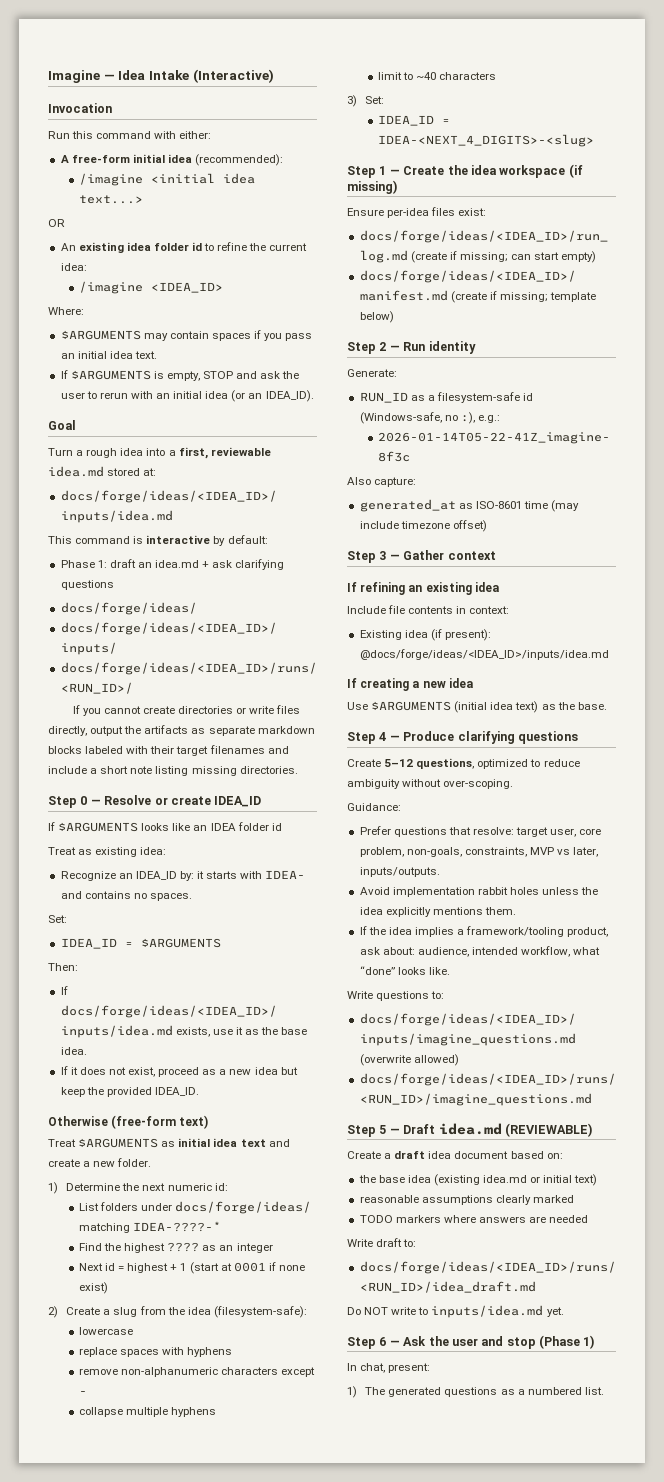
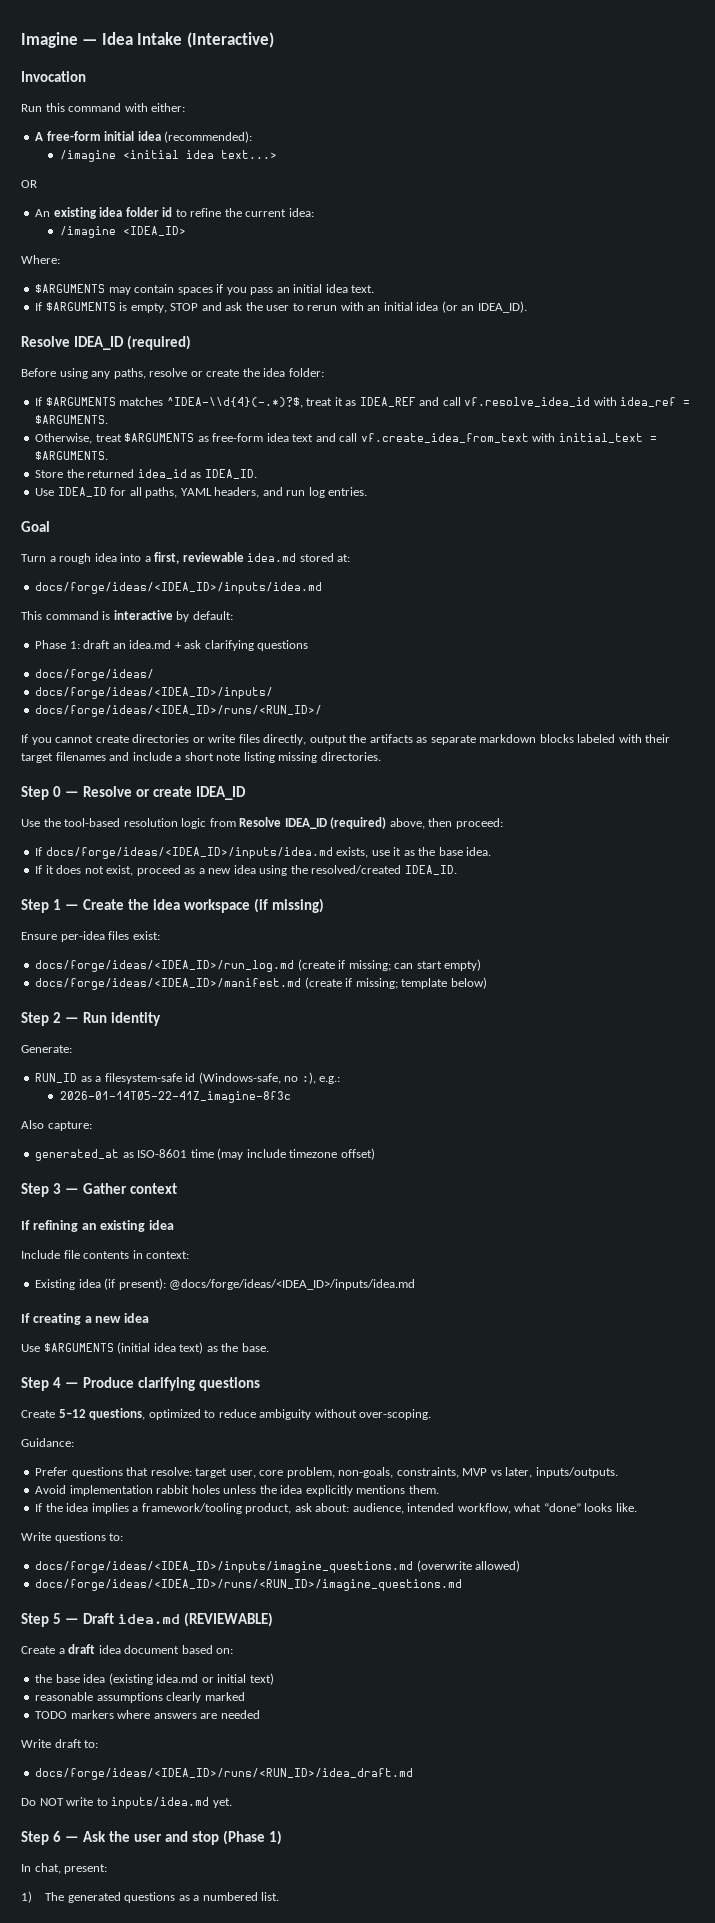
(314, 396) none -> [21,335,192,350] [21,368,324,379] [35,397,691,408] [35,415,109,424] [35,433,657,444] [35,451,109,460] [35,469,257,479] [35,487,368,498] // Resolve IDEA_ID (required) // Before using any paths, resolve or create the idea folder: // If $ARGUMENTS matches ^IDEA-\\d{4}(-.*)?$, treat it as IDEA_REF and call vf.resolve_idea_id with idea_ref = $ARGUMENTS. // Otherwise, treat $ARGUMENTS as free-form idea text and call vf.create_idea_from_text with initial_text = $ARGUMENTS. // Store the returned idea_id as IDEA_ID. // Use IDEA_ID for all paths, YAML headers, and run log entries.
[48,822,282,832] [48,847,167,857] [60,870,306,881] [60,891,192,901] [48,915,67,923] [60,938,221,949] [48,963,78,971] If $ARGUMENTS looks like an IDEA folder id // Treat as existing idea: // Recognize an IDEA_ID by: it starts with IDEA- and contains no spaces. // Set: // IDEA_ID = $ARGUMENTS // Then: -> [21,817,503,829] Use the tool-based resolution logic from Resolve IDEA_ID (required) above, then proceed:
[280,1067,298,1075] [60,1087,199,1097] [48,1115,209,1129] [48,1138,290,1148] [48,1158,152,1167] [48,1182,228,1194] [78,1201,312,1214] [78,1221,222,1233] [78,1242,273,1253] [78,1262,305,1274] [78,1282,108,1294] [48,1306,307,1318] [78,1327,133,1335] [78,1347,233,1357] [78,1367,316,1377] [78,1391,87,1395] [78,1407,217,1417] [377,72,497,80] [347,95,385,107] [377,115,450,126] [377,134,594,147] but keep the provided IDEA_ID. // Otherwise (free-form text) // Treat $ARGUMENTS as initial idea text and create a new folder. // 1) Determine the next numeric id: // List folders under docs/forge/ideas/ matching IDEA-????-* // Find the highest ???? as an integer // Next id = highest + 1 (start at 0001 if none exist) // 2) Create a slug from the idea (filesystem-safe): // lowercase // replace spaces with hyphens // remove non-alphanumeric characters except - // collapse multiple hyphens // limit to ~40 characters // 3) Set: // IDEA_ID = IDEA-<NEXT_4_DIGITS>-<slug> -> [259,865,457,876] using the resolved/created IDEA_ID.

